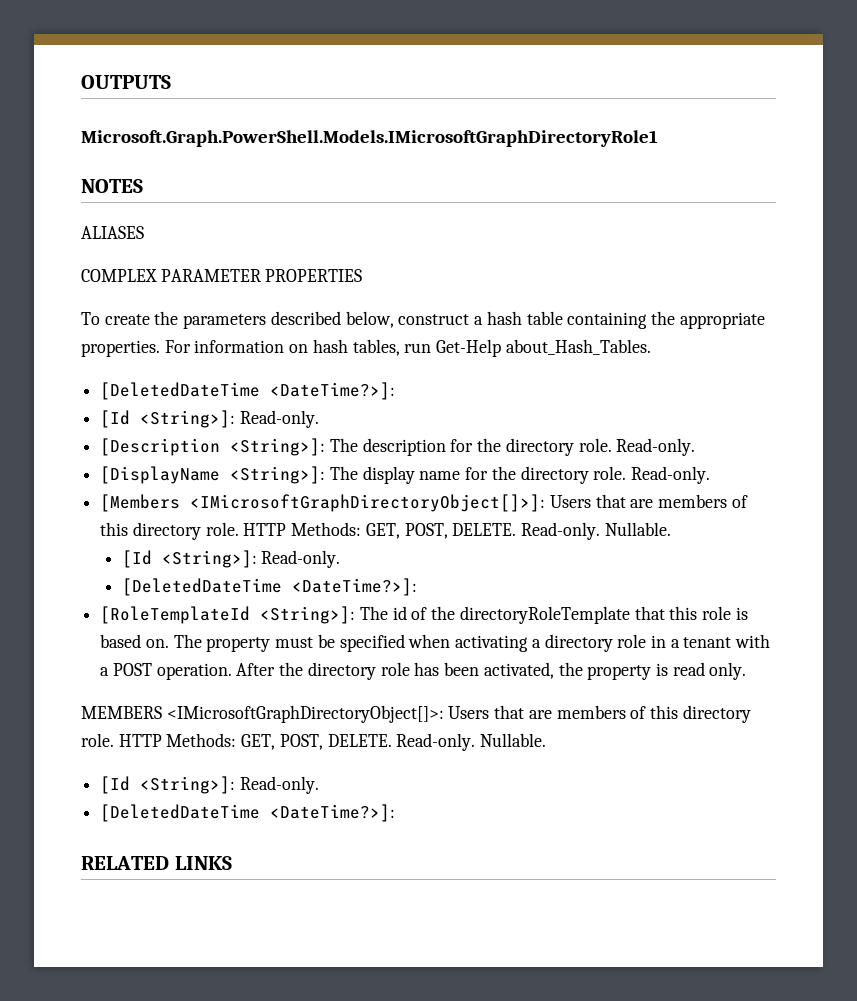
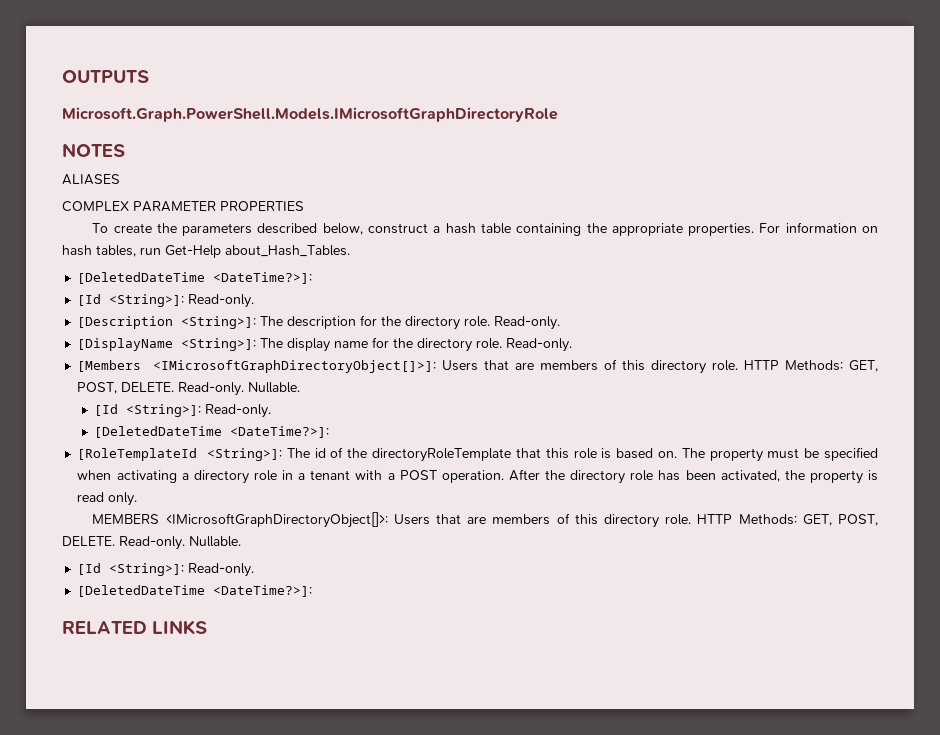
[81,130,658,147] Microsoft.Graph.PowerShell.Models.IMicrosoftGraphDirectoryRole1 -> [62,107,558,122] Microsoft.Graph.PowerShell.Models.IMicrosoftGraphDirectoryRole

